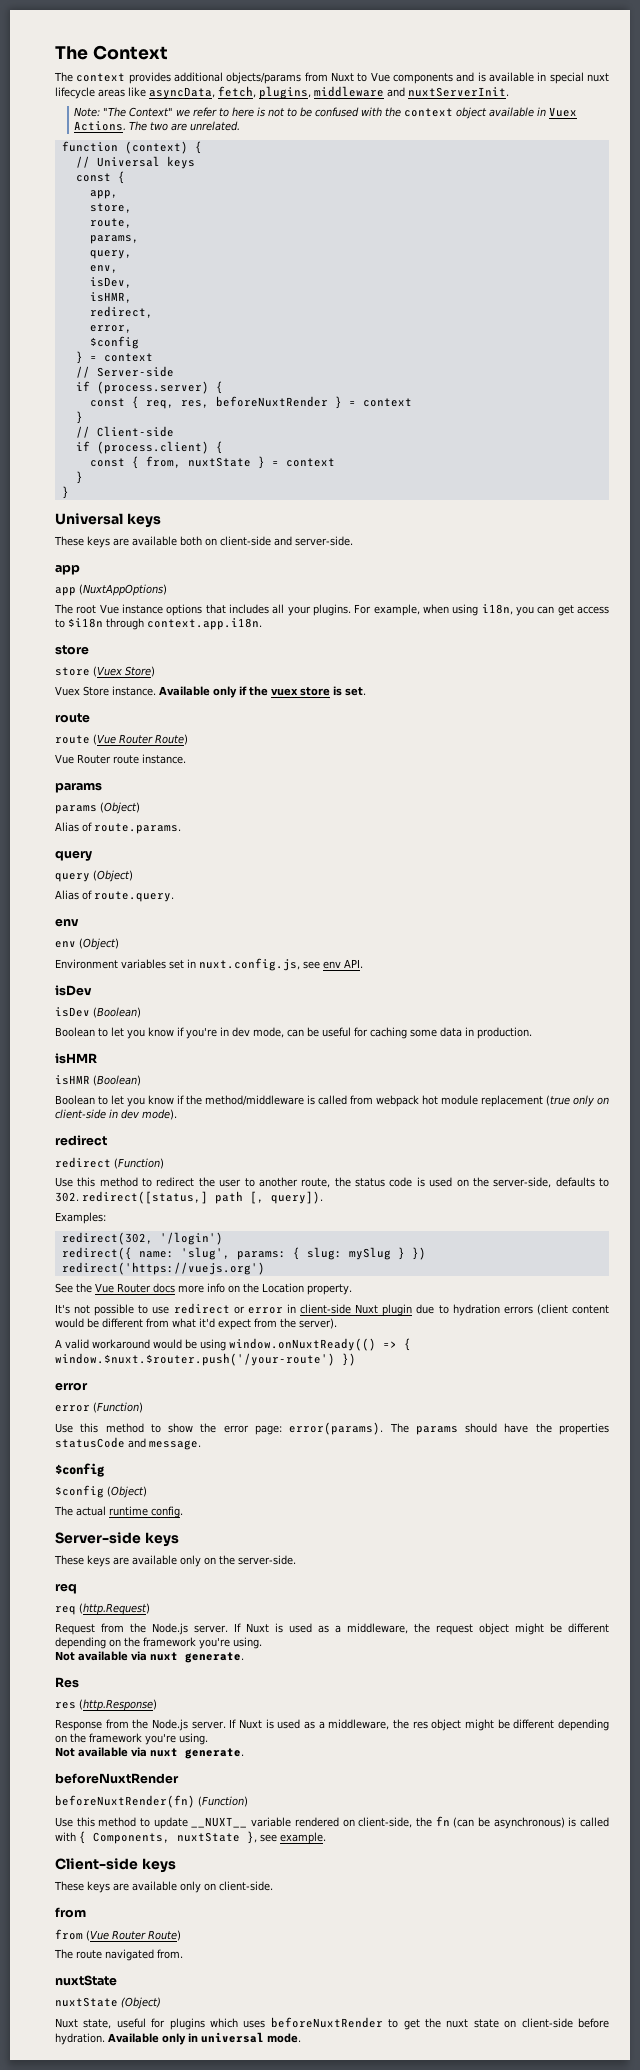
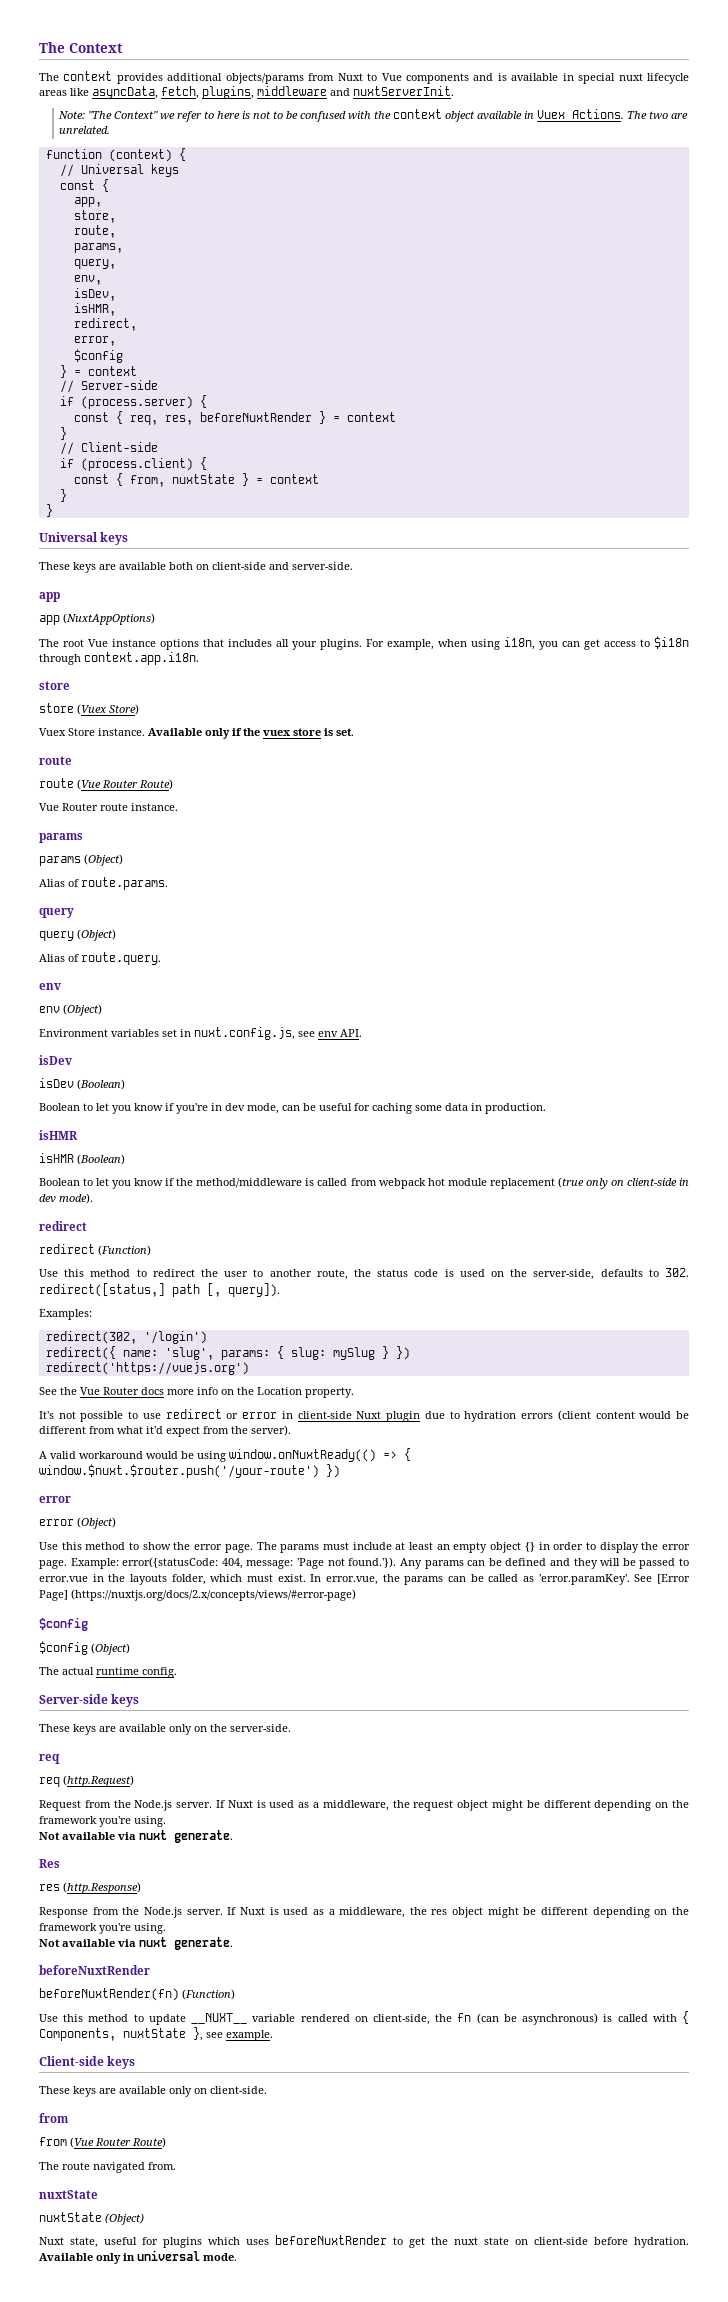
[93,1402,143,1413] (Function) -> [77,1517,116,1529] (Object)
[255,1422,609,1435] [55,1437,201,1450] page: error(params). The params should have the properties statusCode and message. -> [224,1542,690,1553] [39,1557,689,1569] [39,1574,690,1585] [39,1589,356,1601] page. The params must include at least an empty object {} in order to display the error page. Example: error({statusCode: 404, message: 'Page not found.'}). Any params can be defined and they will be passed to error.vue in the layouts folder, which must exist. In error.vue, the params can be called as 'error.paramKey'. See [Error Page] (https://nuxtjs.org/docs/2.x/concepts/views/#error-page)

